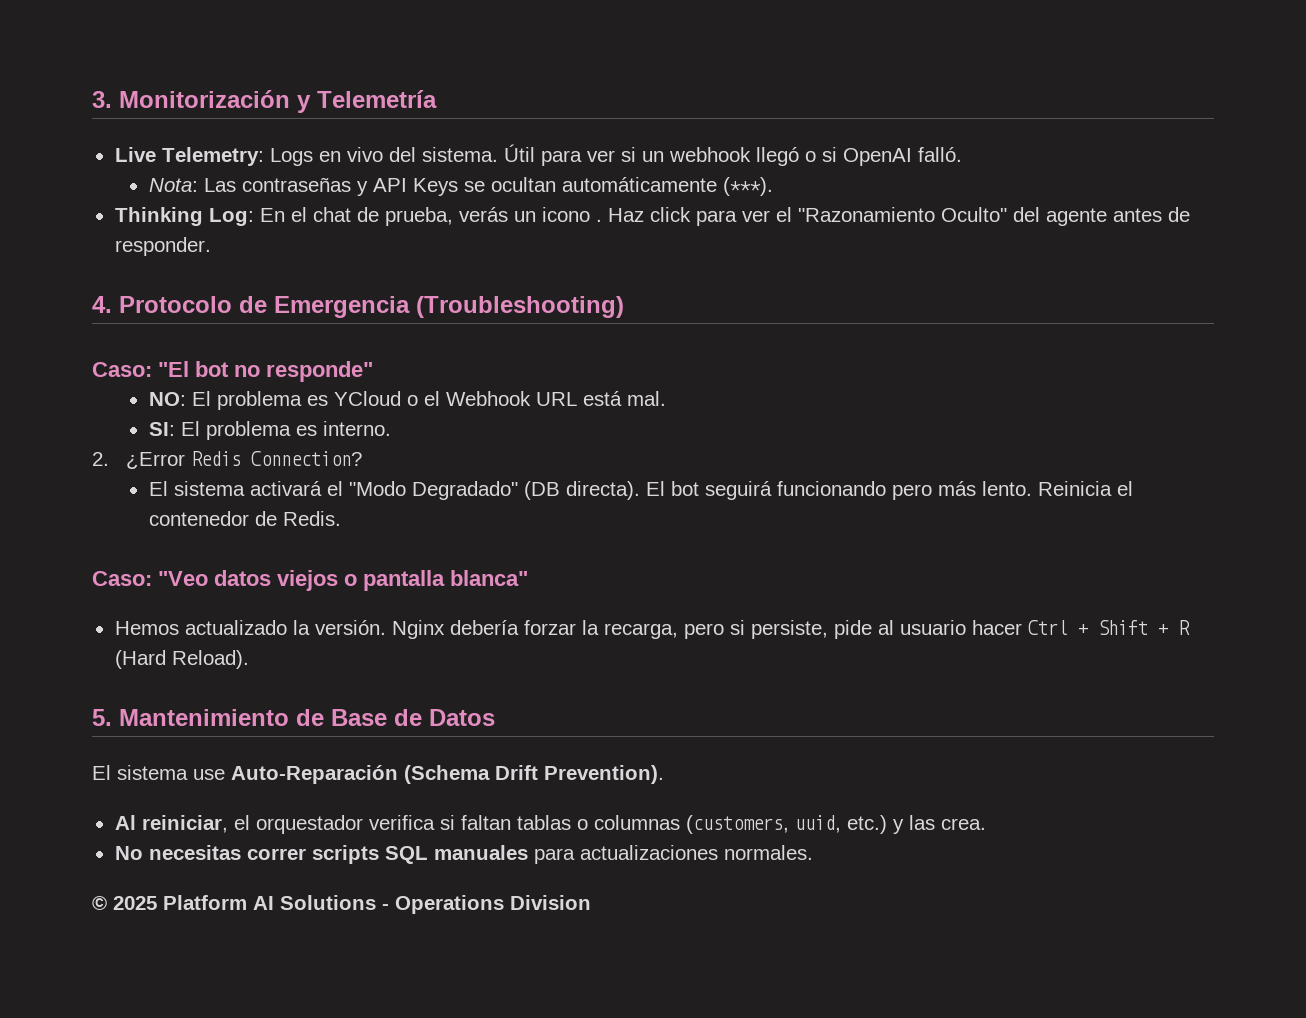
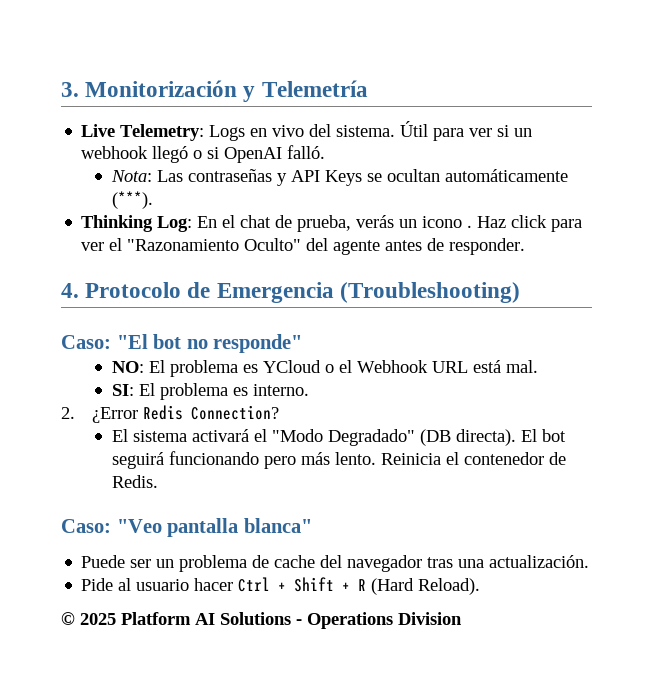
[214,570,357,591] datos viejos o -> (162, 526) none
[114,620,872,639] Hemos actualizado la versión. Nginx debería forzar la recarga, pero si persiste, pide -> [81,555,590,572] [81,578,114,591] Puede ser un problema de cache del navegador tras una actualización. // Pide
[92,709,495,726] [92,765,664,784] [114,815,986,834] [114,845,813,864] // 5. Mantenimiento de Base de Datos // El sistema use Auto-Reparación (Schema Drift Prevention). // Al reiniciar, el orquestador verifica si faltan tablas o columnas (customers, uuid, etc.) y las crea. // No necesitas correr scripts SQL manuales para actualizaciones normales. -> (481, 586) none

